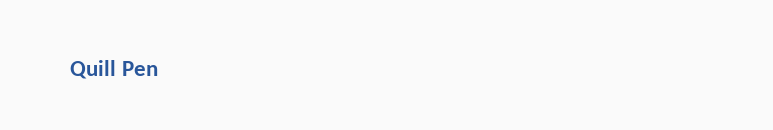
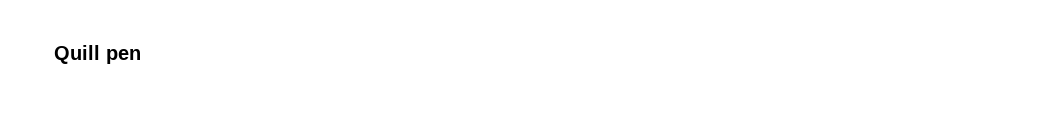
[122,61,159,76] Pen -> [106,49,141,64] pen

